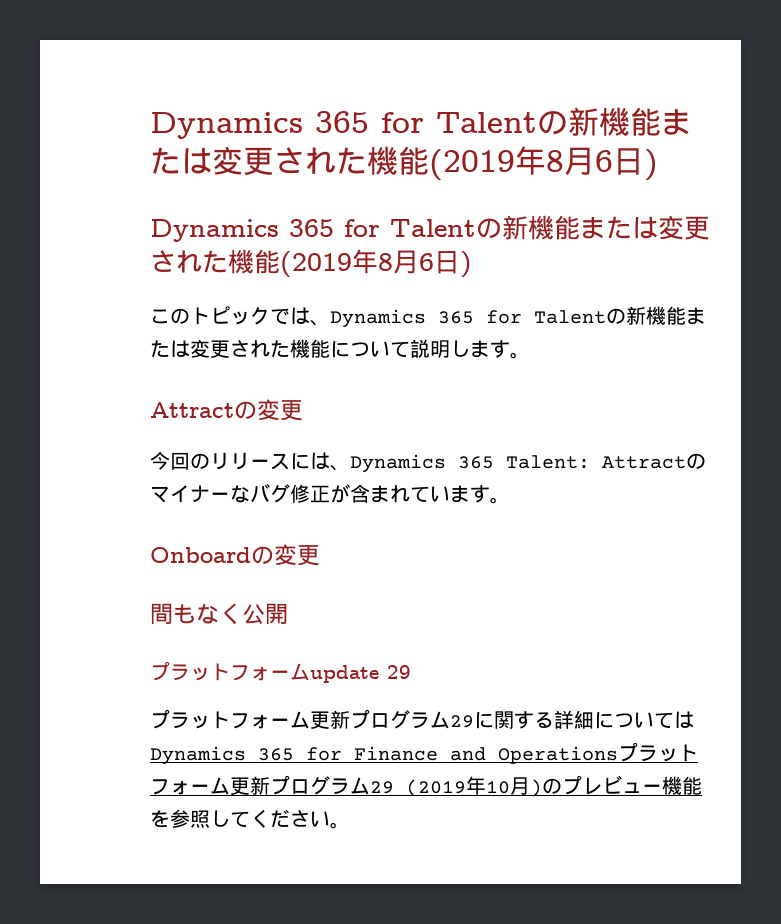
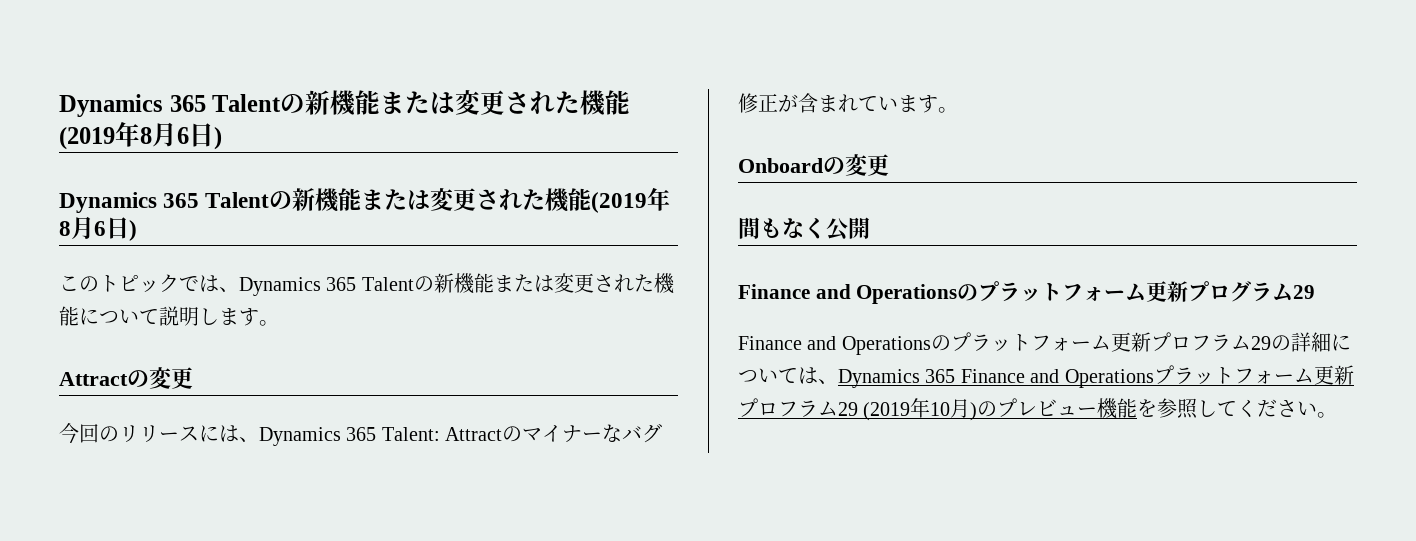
[150,111,424,139] Dynamics 365 for -> [59,94,206,117] Dynamics 365
[344,219,380,237] for -> (200, 200) none
[486,310,522,324] for -> (357, 284) none
[150,661,411,683] [150,709,554,729] プラットフォームupdate 29 // プラットフォーム更新プログラム29に関する -> [738,281,1316,304] [738,332,1291,355] Finance and Operationsのプラットフォーム更新プログラム29 // Finance and Operationsのプラットフォーム更新プロフラム29の
[150,746,342,765] Dynamics 365 for -> [818,369,956,388] 、Dynamics 365
[310,776,330,795] グ -> [778,401,798,417] フ

